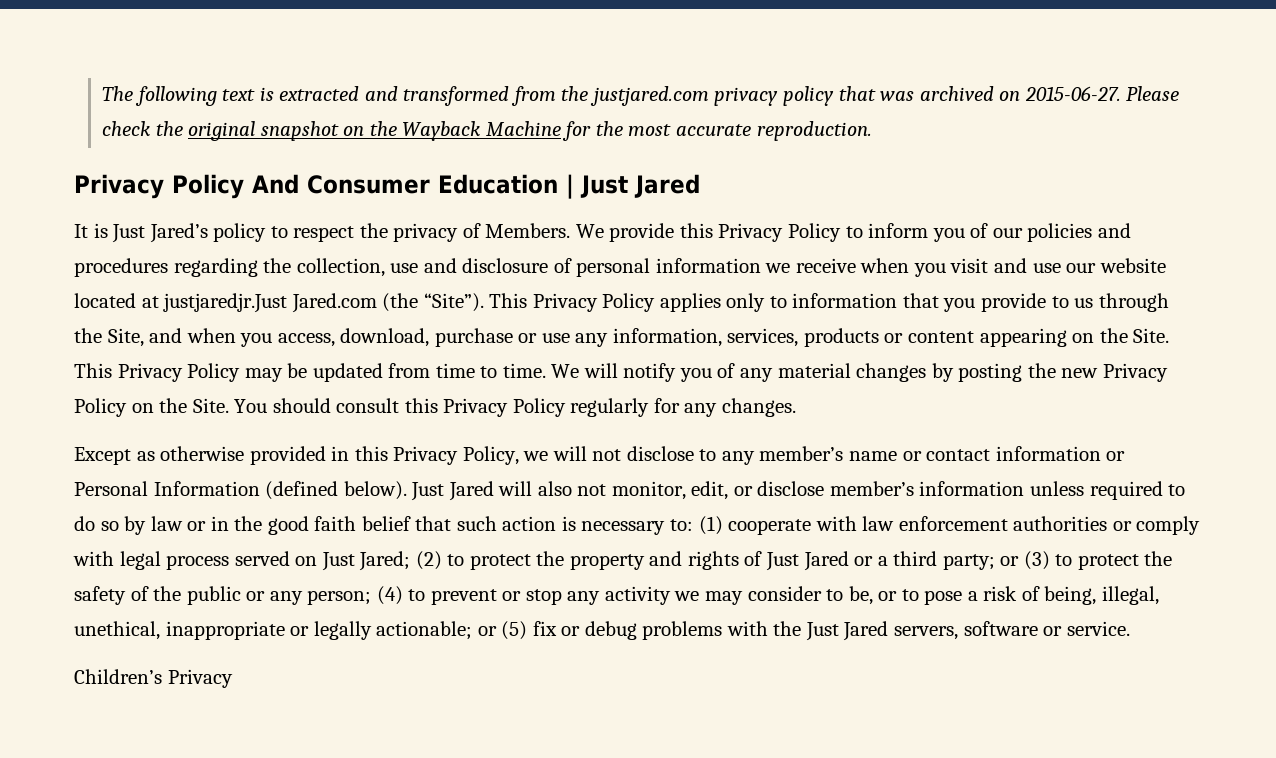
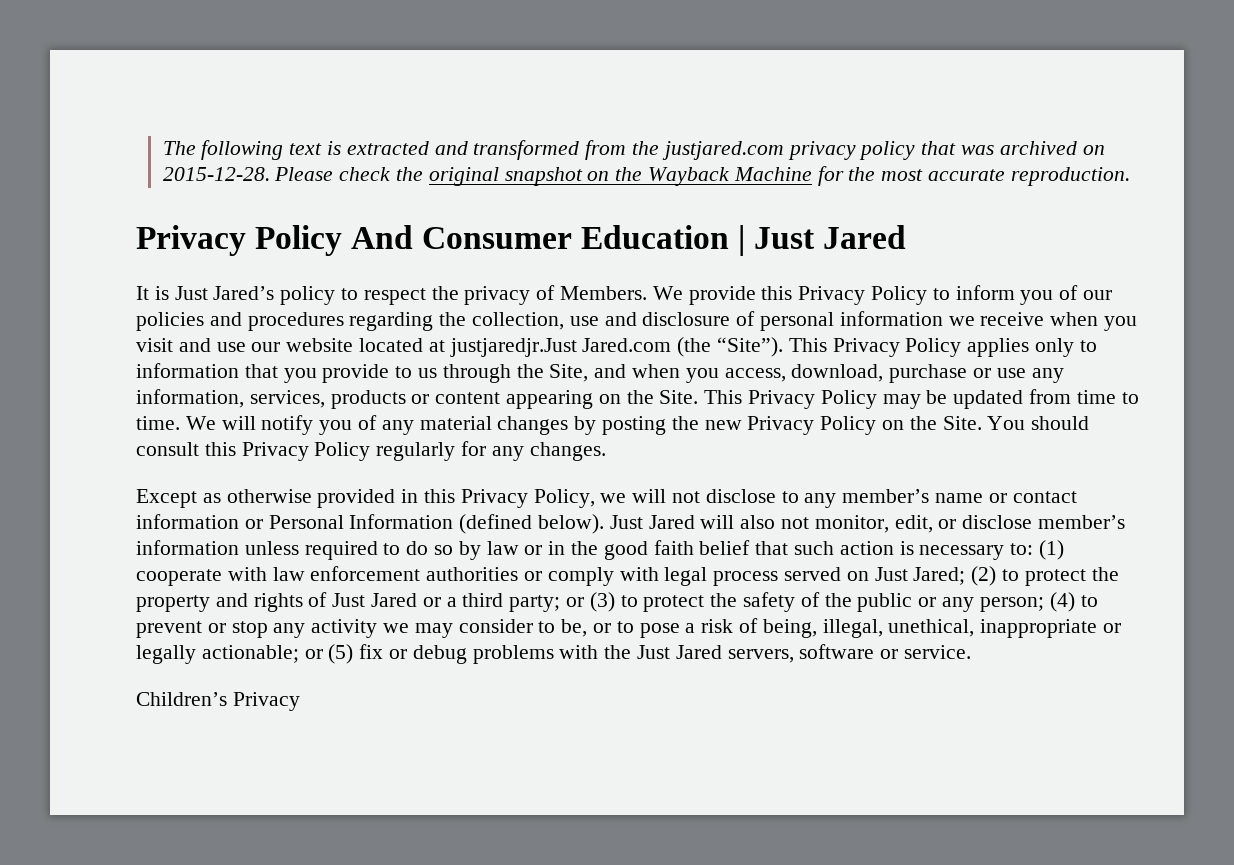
[1024,86,1121,101] 2015-06-27. -> [162,167,270,181] 2015-12-28.

